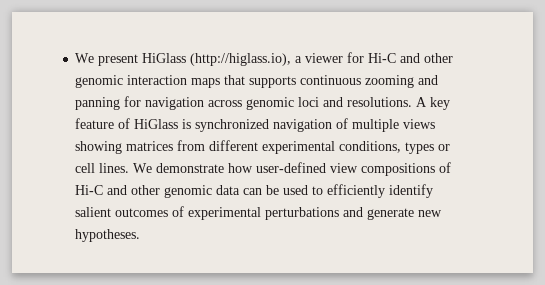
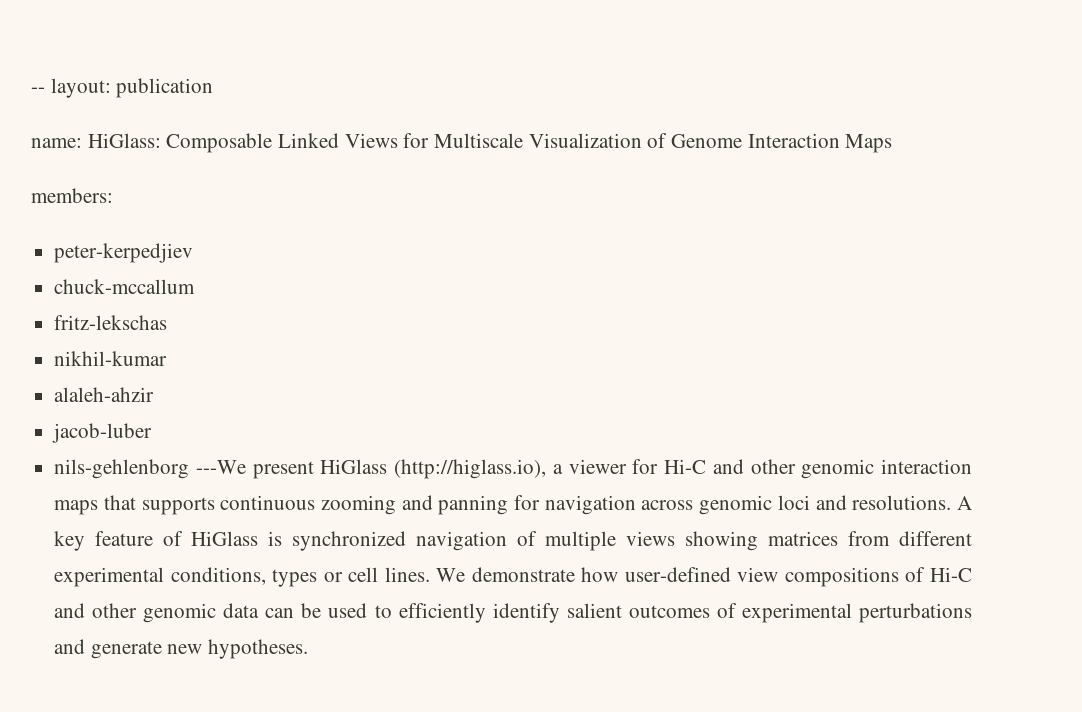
[75,53,95,63] We -> [31,78,214,98] [31,133,893,153] [31,188,113,203] [54,243,194,263] [54,279,196,294] [54,315,168,330] [54,351,168,366] [54,387,155,402] [52,423,153,443] [54,459,246,479] -- layout: publication // name: HiGlass: Composable Linked Views for Multiscale Visualization of Genome Interaction Maps // members: // peter-kerpedjiev // chuck-mccallum // fritz-lekschas // nikhil-kumar // alaleh-ahzir // jacob-luber // nils-gehlenborg ---We

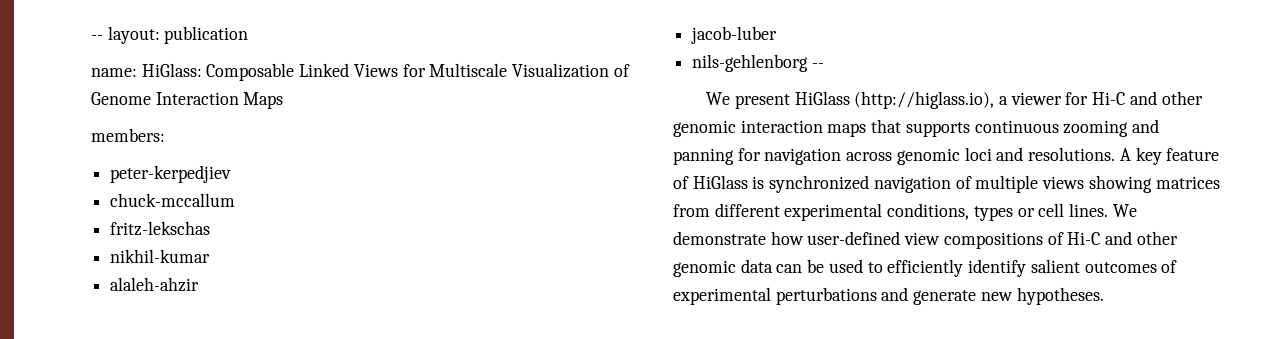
[195,460,246,474] ---We -> [811,63,824,68] [706,92,731,105] -- // We

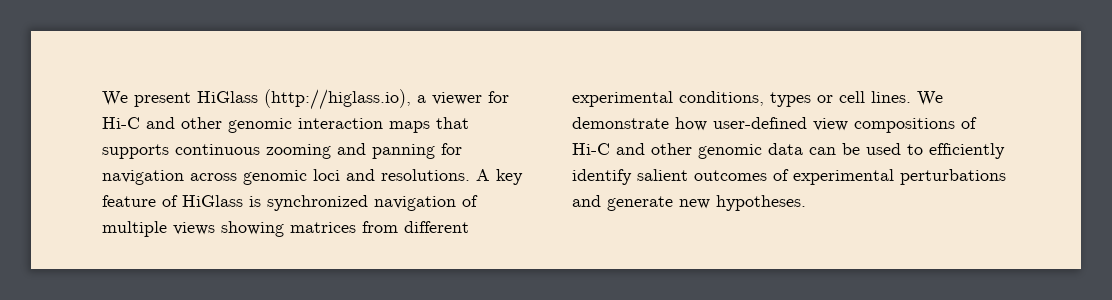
[91,26,249,44] [91,63,630,81] [91,92,284,109] [91,128,165,142] [110,165,232,183] [110,193,236,207] [110,221,211,236] [110,249,211,263] [110,277,200,292] [691,26,778,44] [692,54,824,72] -- layout: publication // name: HiGlass: Composable Linked Views for Multiscale Visualization of Genome Interaction Maps // members: // peter-kerpedjiev // chuck-mccallum // fritz-lekschas // nikhil-kumar // alaleh-ahzir // jacob-luber // nils-gehlenborg -- // -> (102, 98) none

